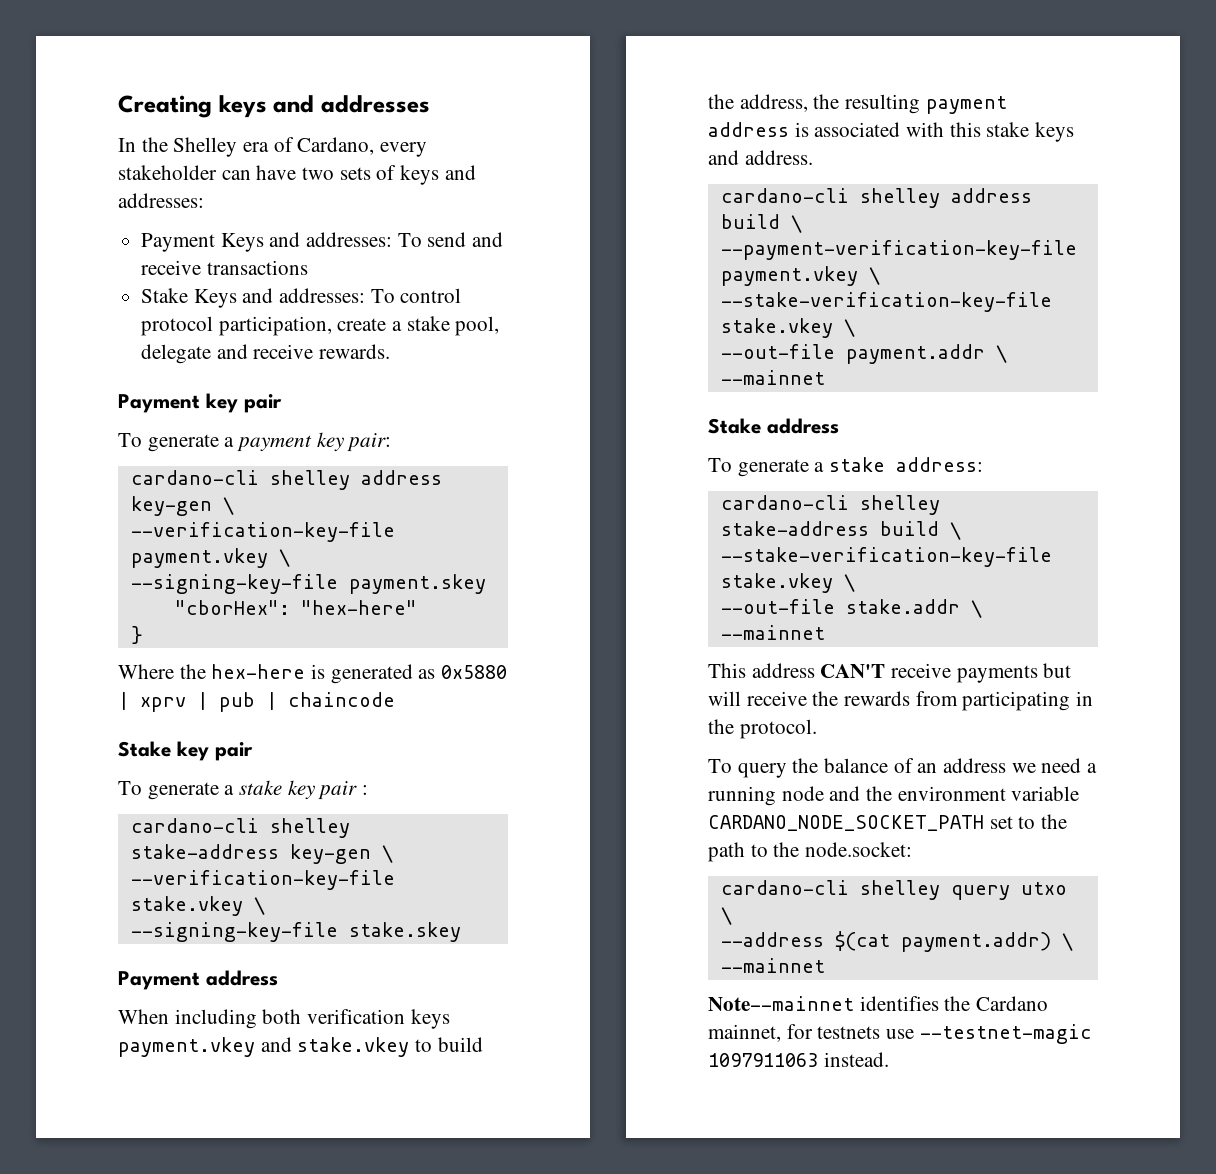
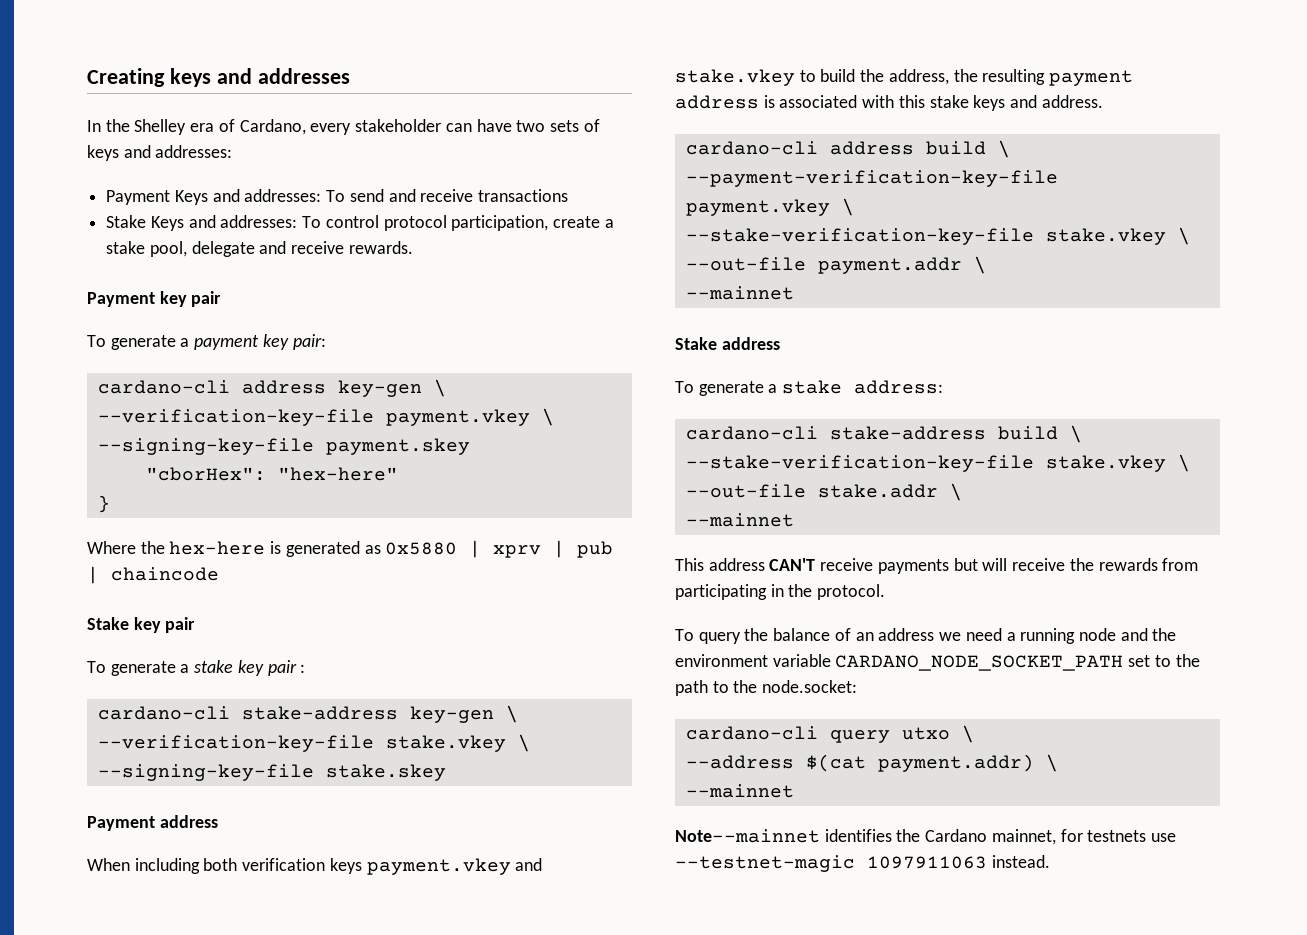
[269,470,350,490] shelley -> (230, 387) none
[269,818,350,838] shelley -> (230, 713) none
[859,188,940,208] shelley -> (818, 148) none
[859,495,940,515] shelley -> (818, 433) none
[859,880,940,900] shelley -> (818, 733) none

